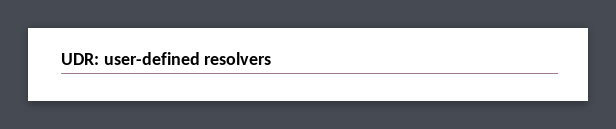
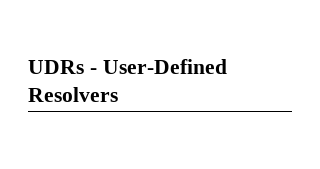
[61,52,272,65] UDR: user-defined resolvers -> [28,59,227,74] [28,87,118,102] UDRs - User-Defined Resolvers

